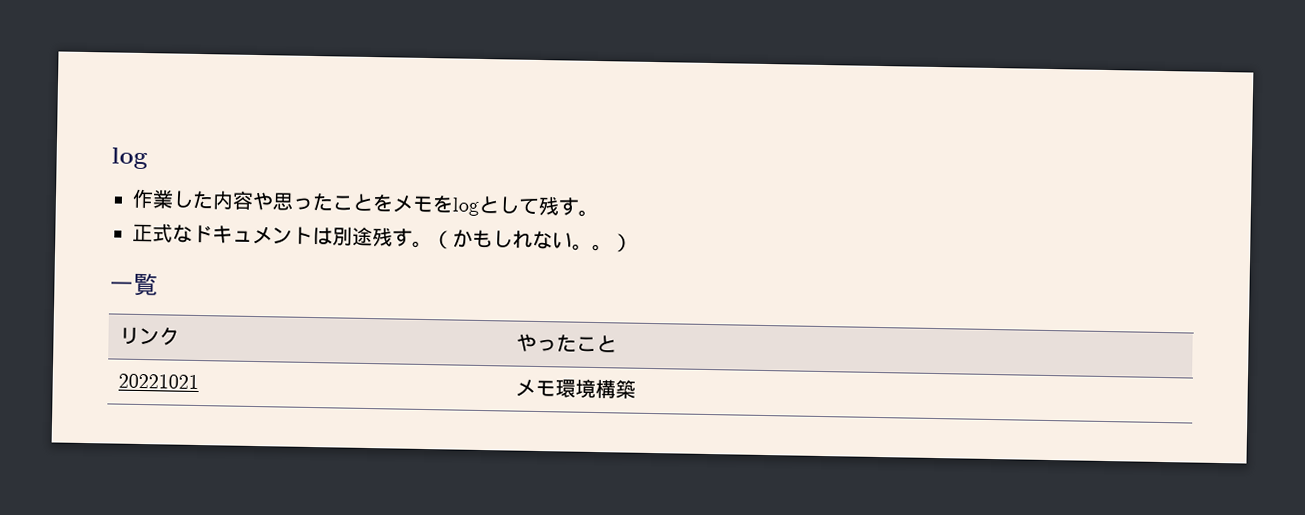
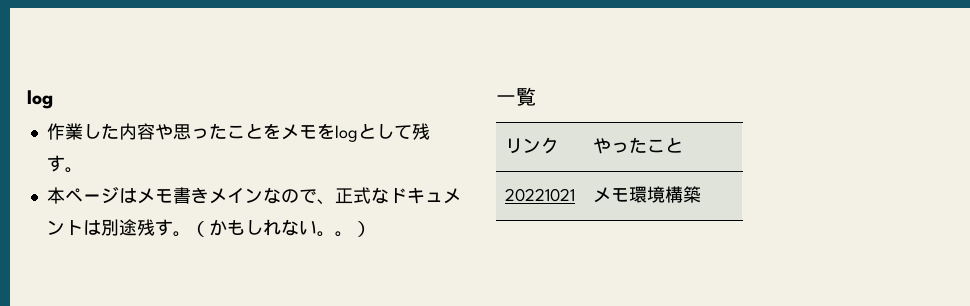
(599, 213) none -> [46,187,335,205] 本ページはメモ書きメインなので、

